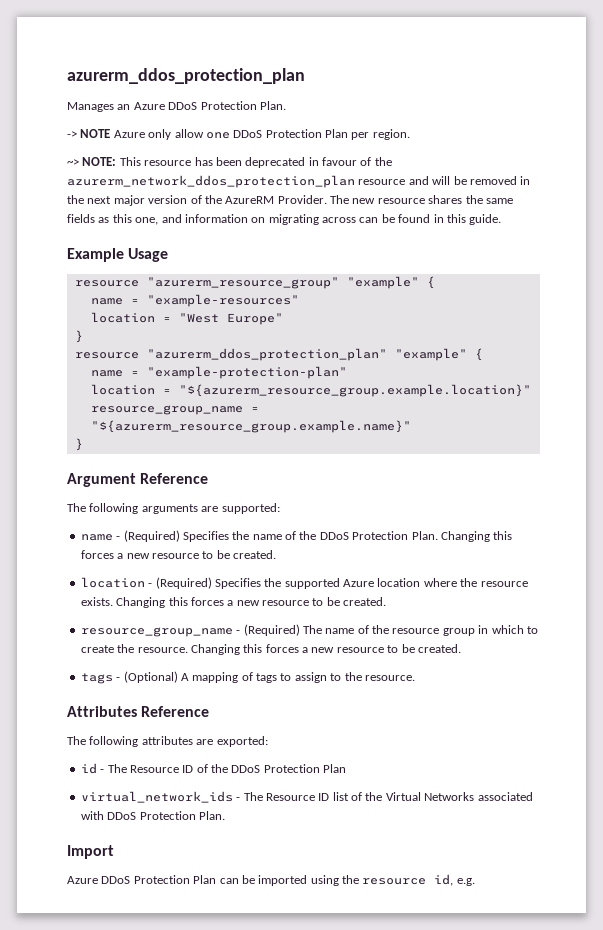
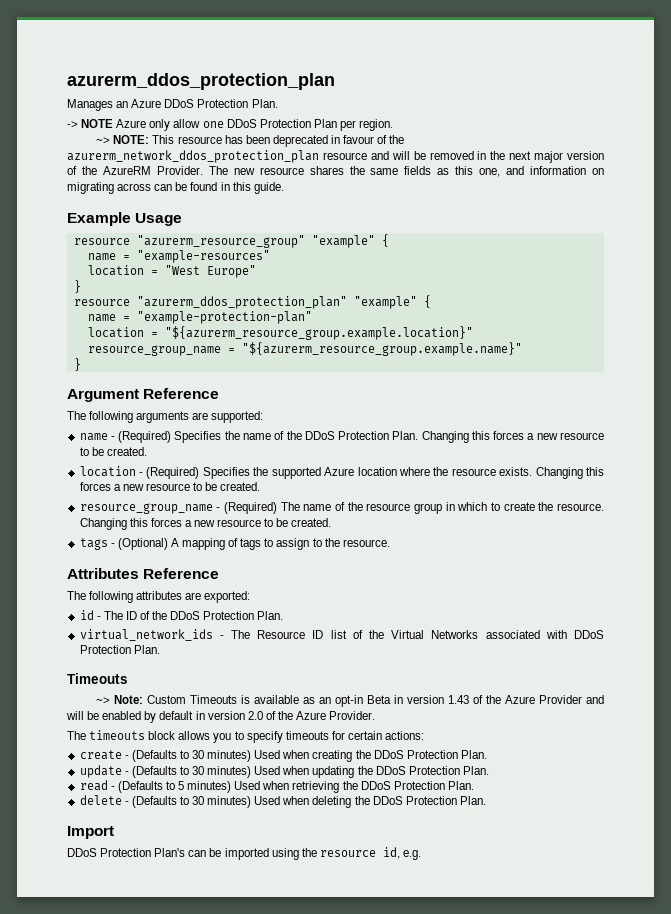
[129,765,179,773] Resource -> (123, 615) none
[323,764,347,773] Plan -> [257,611,284,620] Plan.
(225, 815) none -> [67,673,128,684] [96,695,604,707] [66,711,376,723] [67,730,425,743] [79,750,487,762] [79,765,489,778] [79,780,474,793] [79,795,486,808] // Timeouts // ~> Note: Custom Timeouts is available as an opt-in Beta in version 1.43 of the Azure Provider and will be enabled by default in version 2.0 of the Azure Provider. // The timeouts block allows you to specify timeouts for certain actions: // create - (Defaults to 30 minutes) Used when creating the DDoS Protection Plan. // update - (Defaults to 30 minutes) Used when updating the DDoS Protection Plan. // read - (Defaults to 5 minutes) Used when retrieving the DDoS Protection Plan. // delete - (Defaults to 30 minutes) Used when deleting the DDoS Protection Plan.
[67,875,217,884] Azure DDoS Protection Plan -> [67,848,186,857] DDoS Protection Plan's

